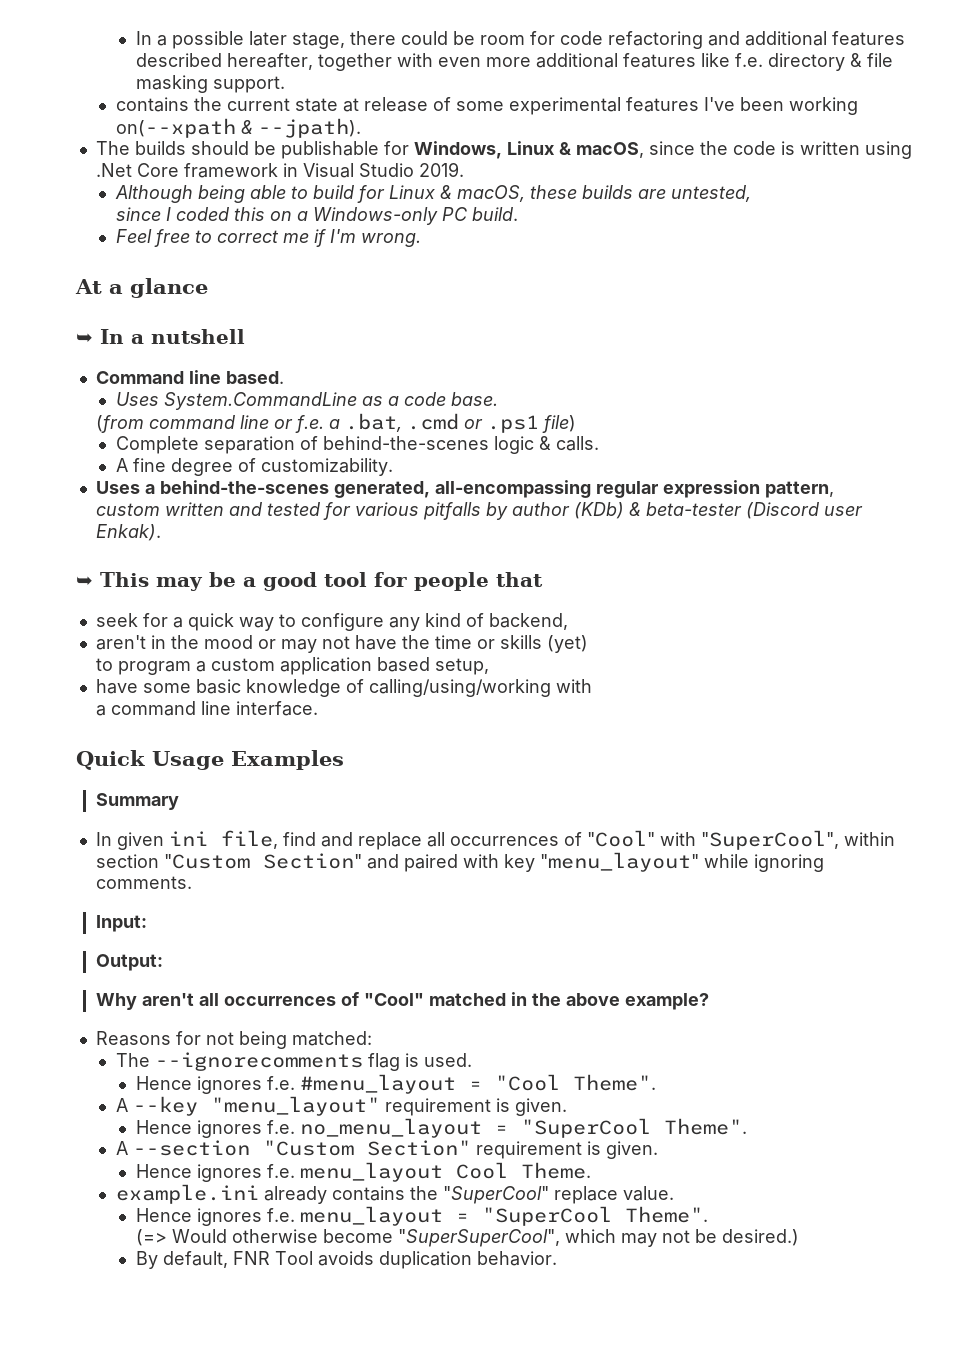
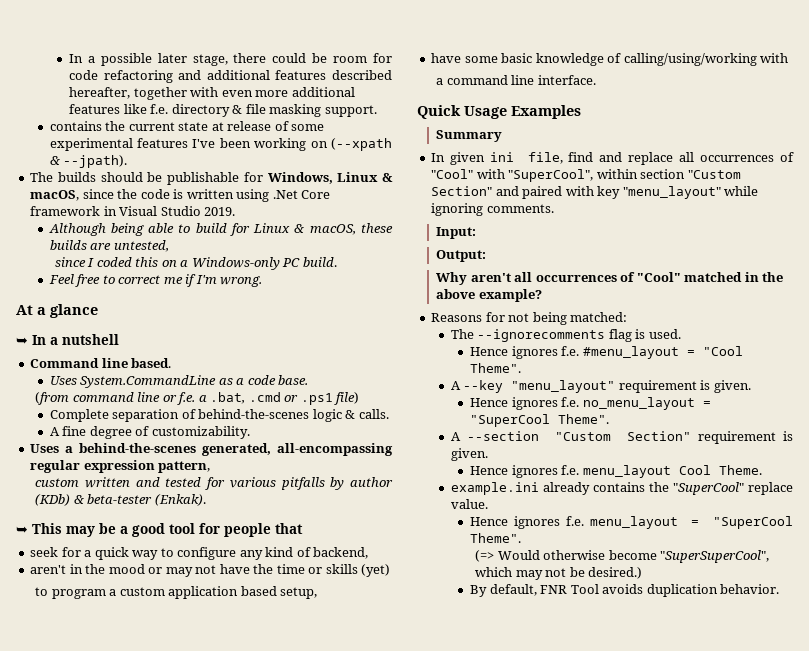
[115,118,236,138] on(--xpath -> [310,138,392,151] on (--xpath
[745,502,863,519] [95,524,161,541] (Discord user Enkak). -> [154,494,206,506] (Enkak).

